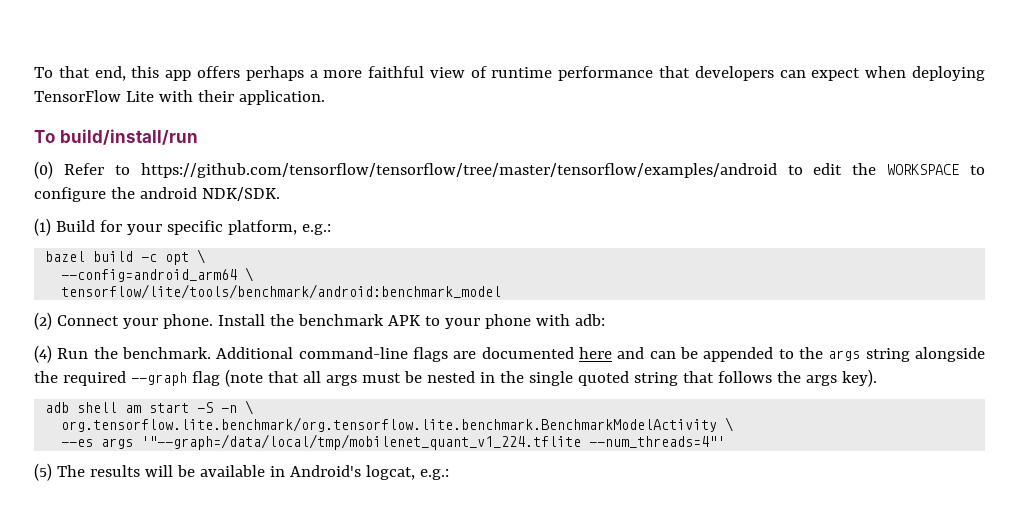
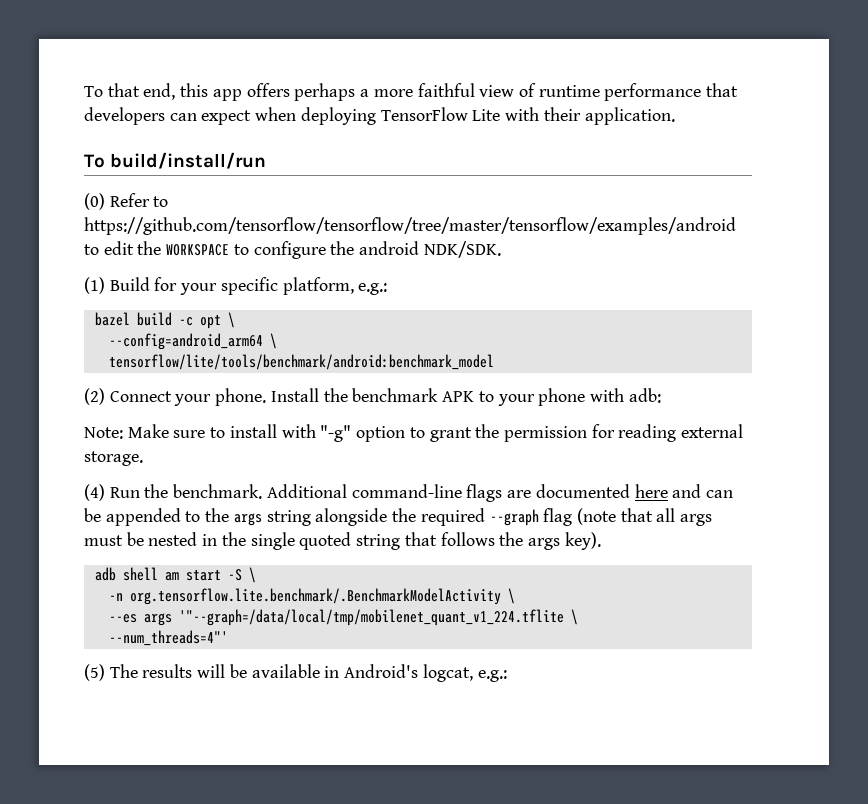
(605, 320) none -> [84,424,744,442] [84,451,143,466] // Note: Make sure to install with "-g" option to grant the permission for reading external storage.
[221,400,254,415] [61,417,718,432] -n \ // org.tensorflow.lite.benchmark/org.tensorflow.lite.benchmark.BenchmarkModelActivity -> [248,567,256,583] [108,588,501,605] \ // -n org.tensorflow.lite.benchmark/.BenchmarkModelActivity
(582, 442) none -> [570,609,578,625] \ //

